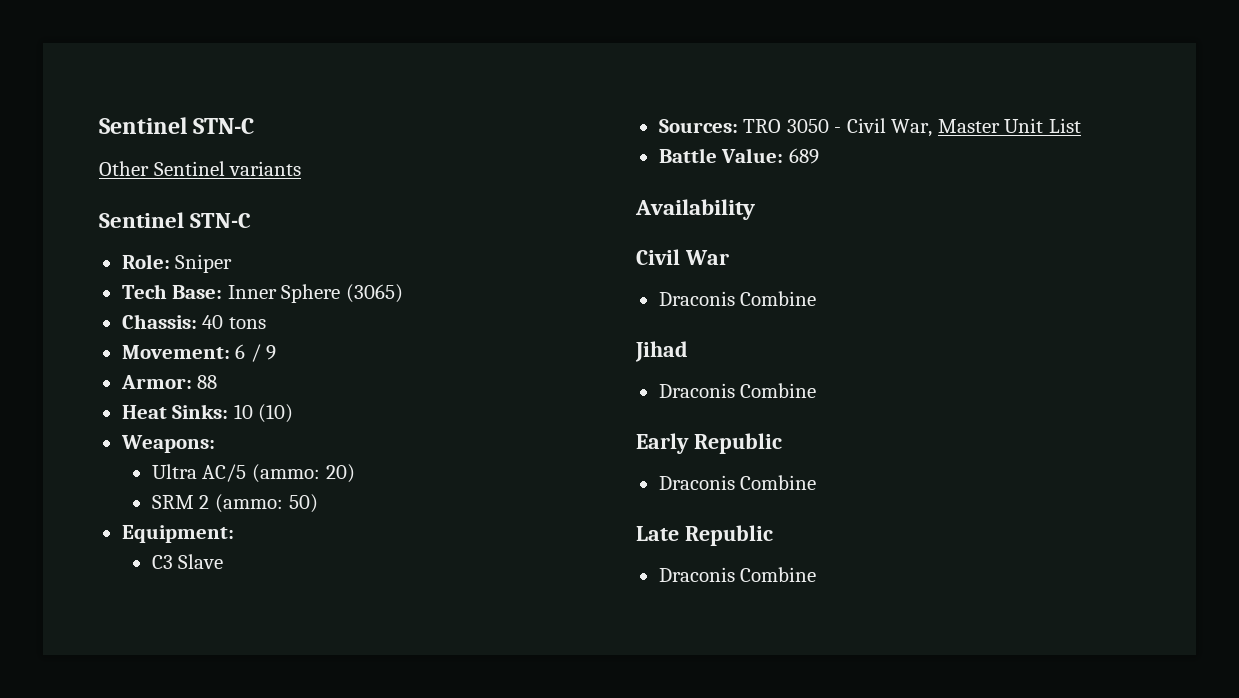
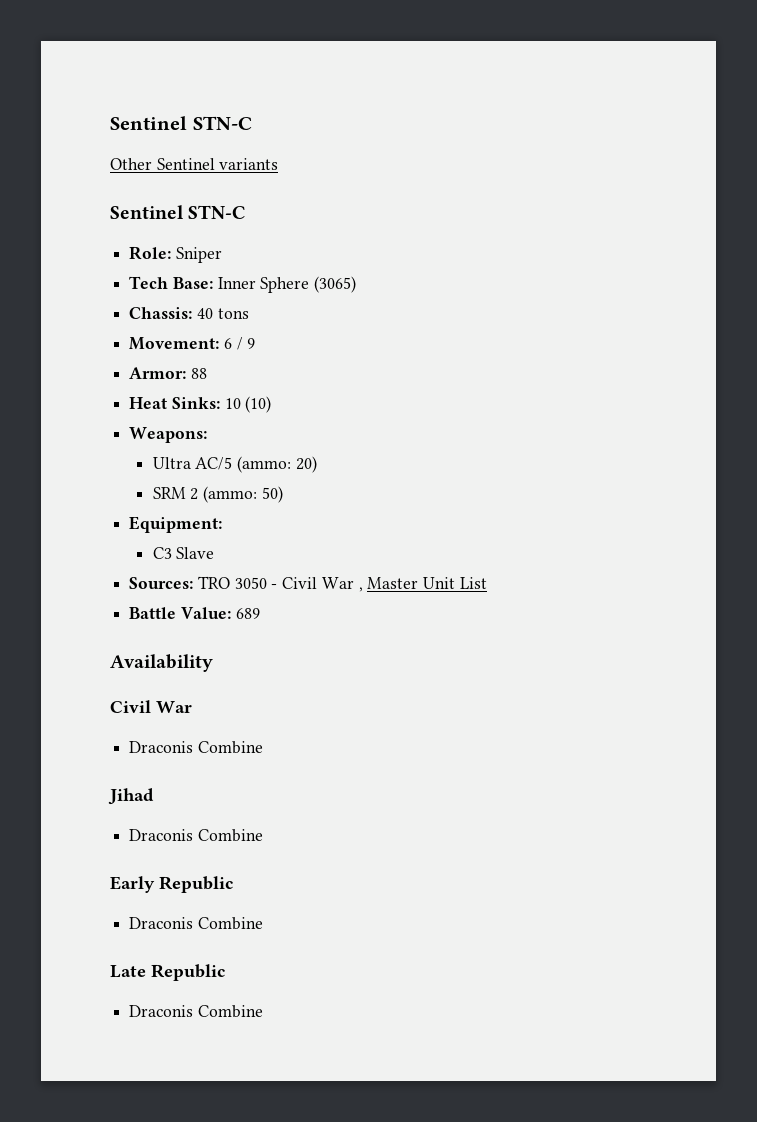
[891,119,933,137] War, -> [321,577,363,592] War ,

